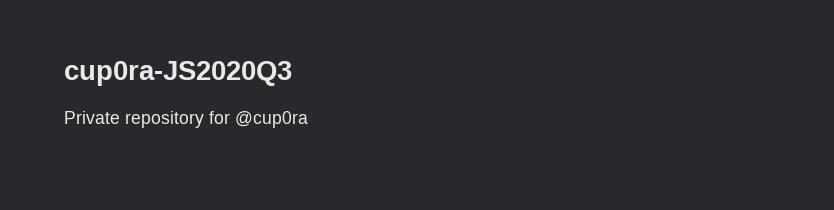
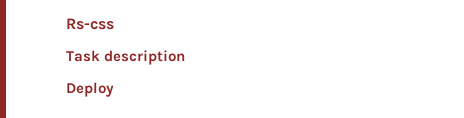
[64,61,292,86] [64,111,308,128] cup0ra-JS2020Q3 // Private repository for @cup0ra -> [66,18,114,30] [66,50,186,65] [66,82,114,97] Rs-css // Task description // Deploy

